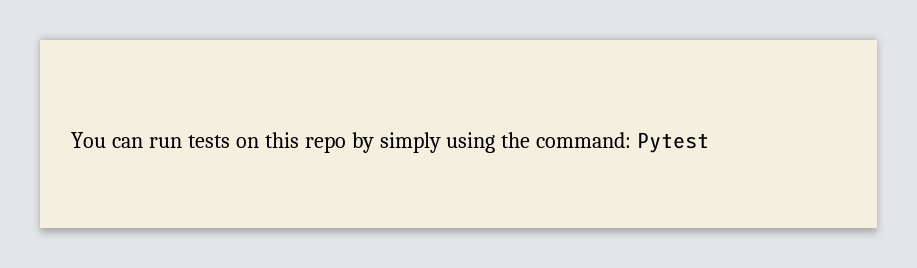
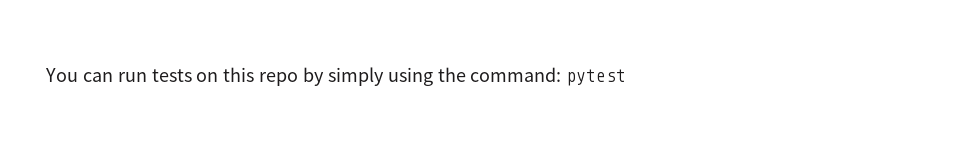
[637,132,710,153] Pytest -> [566,69,627,86] pytest

